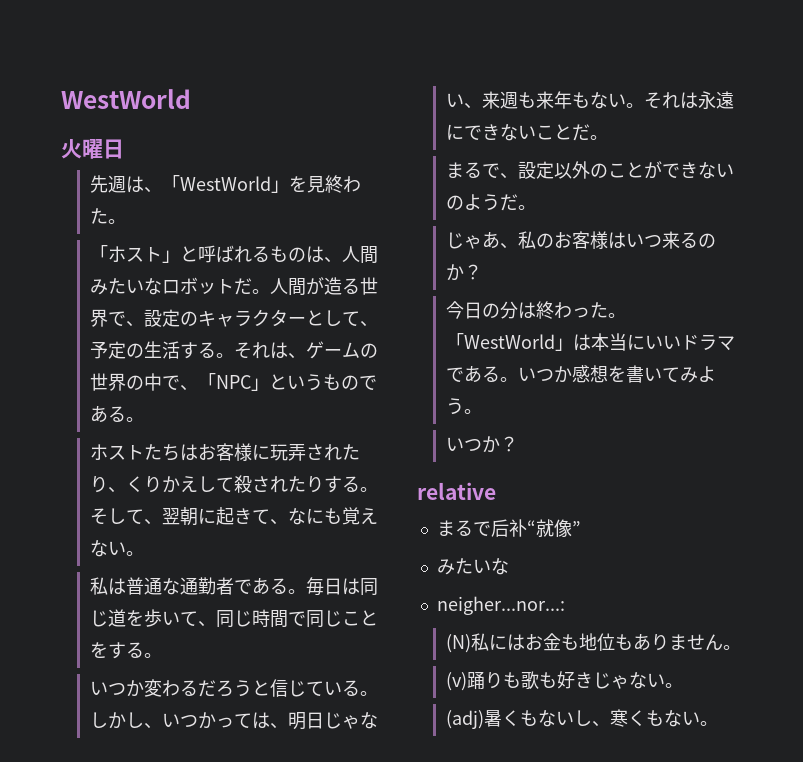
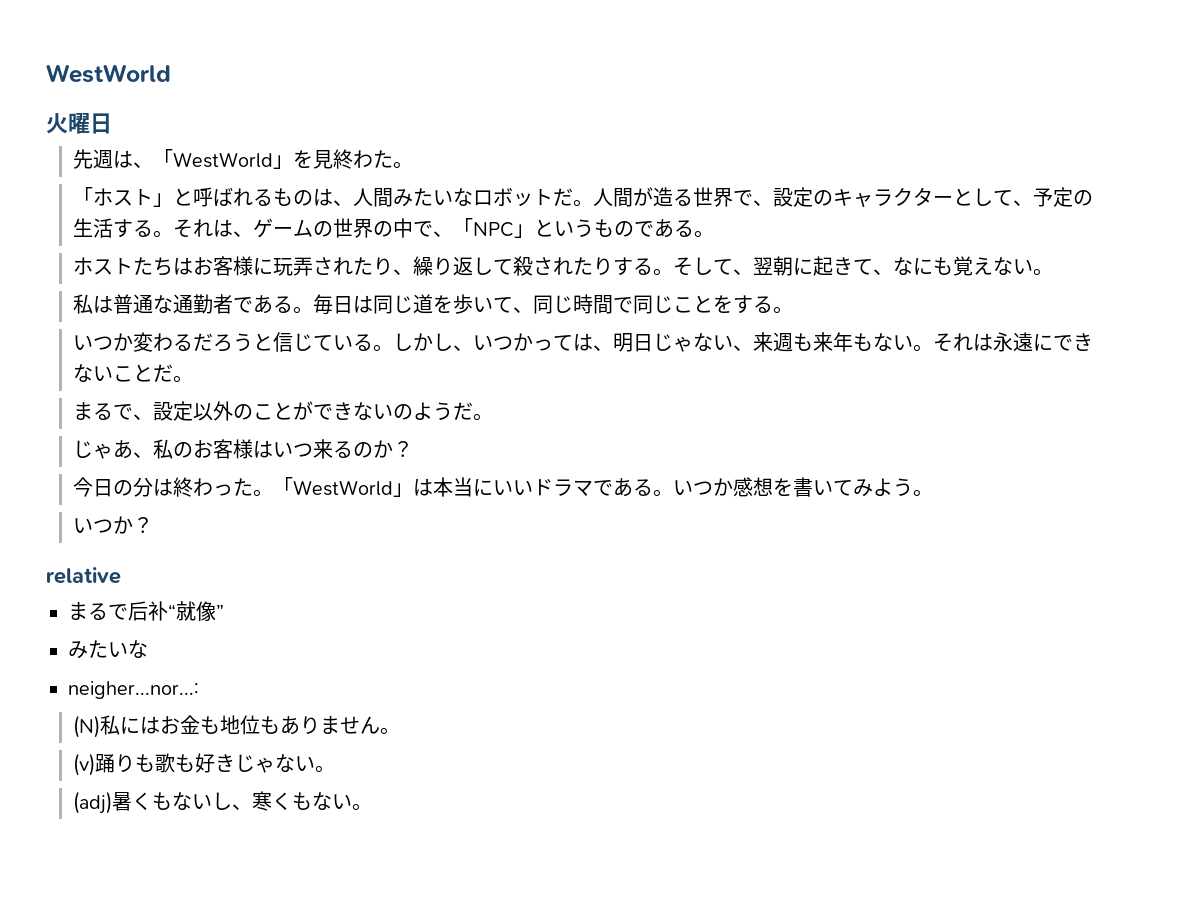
[125,476,198,493] くりかえ -> [413,256,474,276] 繰り返

